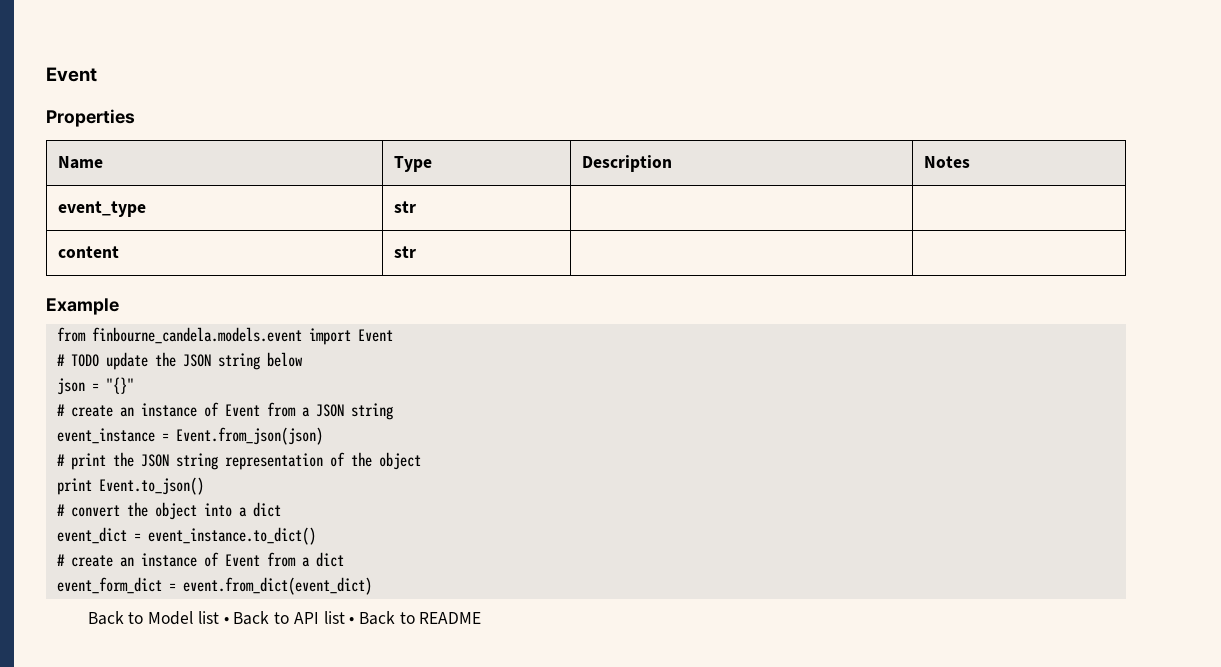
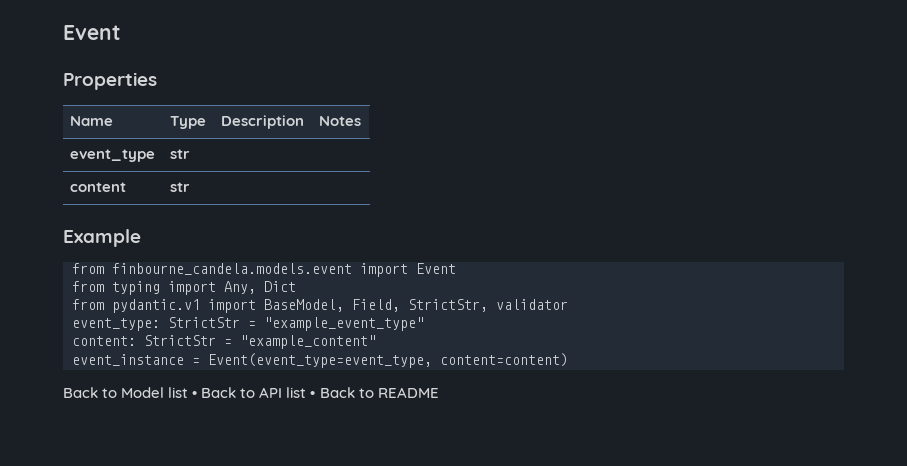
[56,352,303,370] [56,377,134,395] [56,402,393,420] [56,427,323,445] [56,452,421,470] [56,477,204,495] [56,502,281,520] [56,527,316,545] [56,552,344,567] [56,577,372,595] # TODO update the JSON string below // json = "{}" // # create an instance of Event from a JSON string // event_instance = Event.from_json(json) // # print the JSON string representation of the object // print Event.to_json() // # convert the object into a dict // event_dict = event_instance.to_dict() // # create an instance of Event from a dict // event_form_dict = event.from_dict(event_dict) -> [72,281,296,295] [72,299,568,313] [72,317,424,331] [72,335,376,349] [72,353,568,368] from typing import Any, Dict // from pydantic.v1 import BaseModel, Field, StrictStr, validator // event_type: StrictStr = "example_event_type" // content: StrictStr = "example_content" // event_instance = Event(event_type=event_type, content=content)

